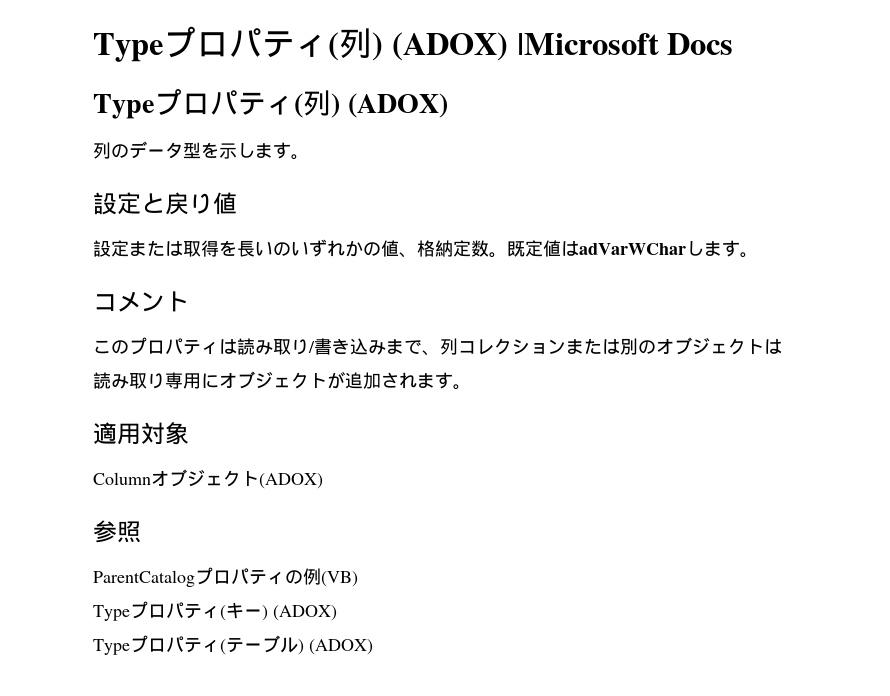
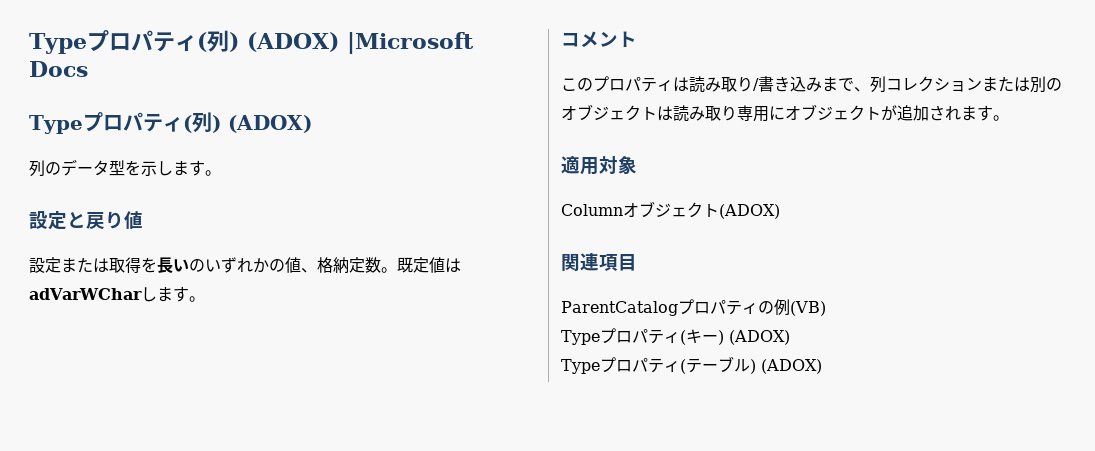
[93,520,141,543] 参照 -> [561,253,637,271] 関連項目

